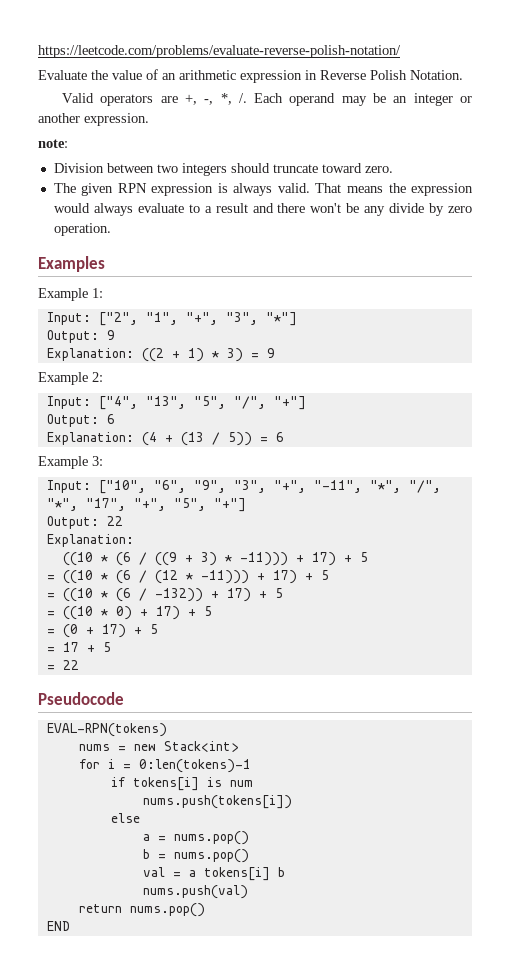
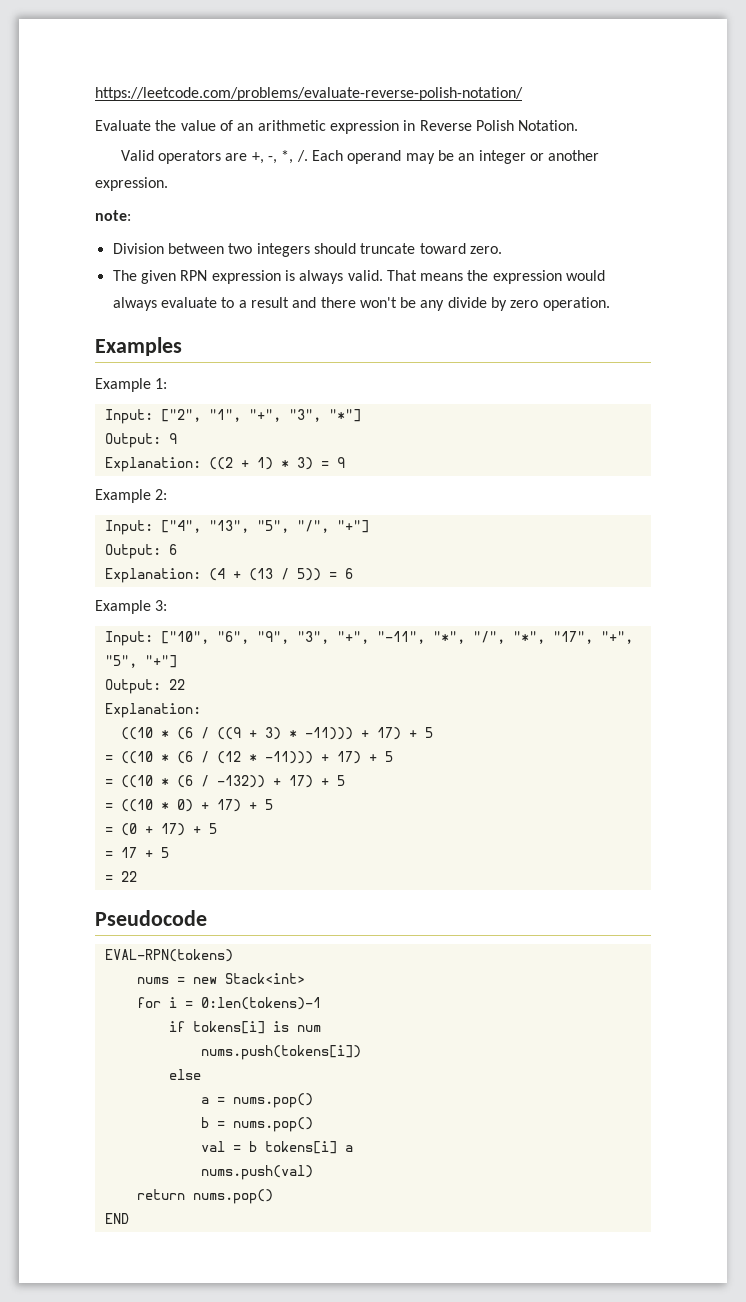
[188,867,285,881] a tokens[i] b -> [248,1141,353,1154] b tokens[i] a

